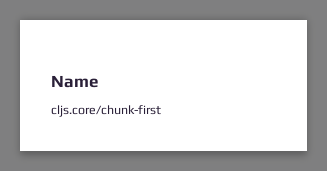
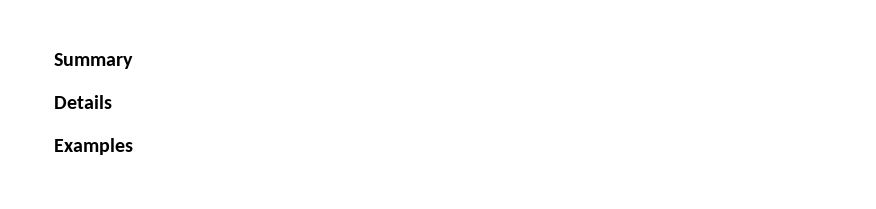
[51,75,99,88] [51,105,161,117] Name // cljs.core/chunk-first -> [54,53,133,69] [54,95,112,109] [54,138,133,155] Summary // Details // Examples

